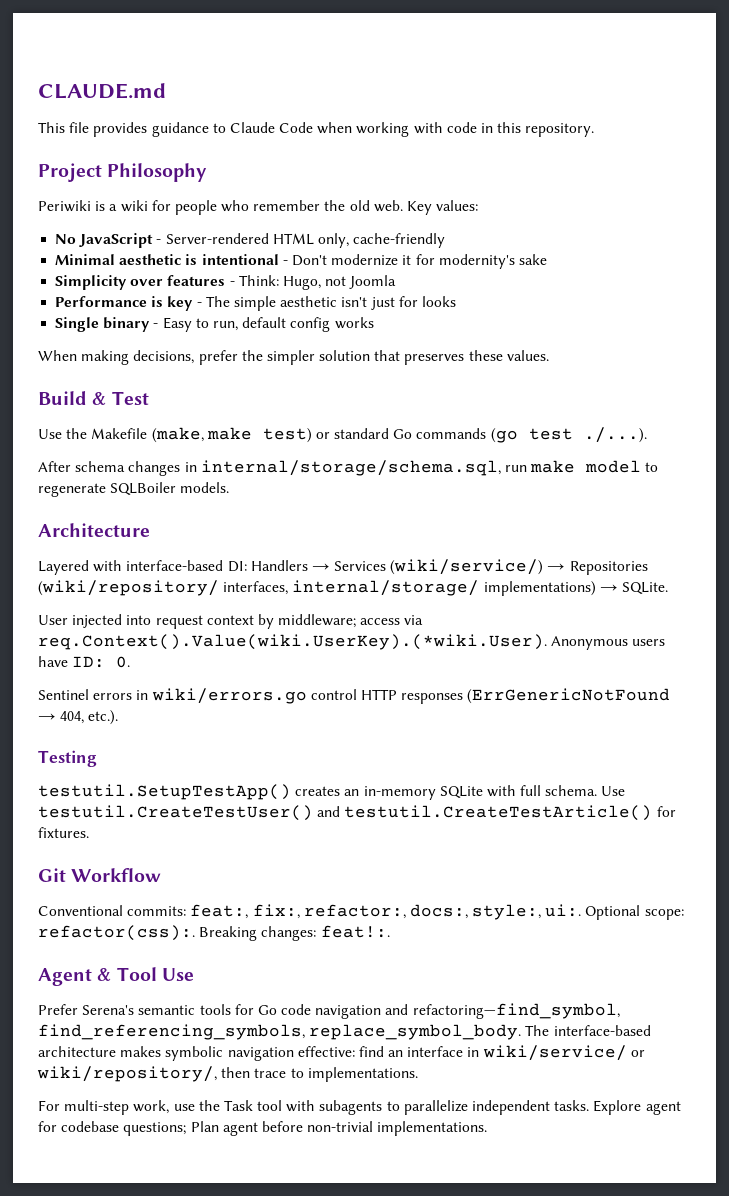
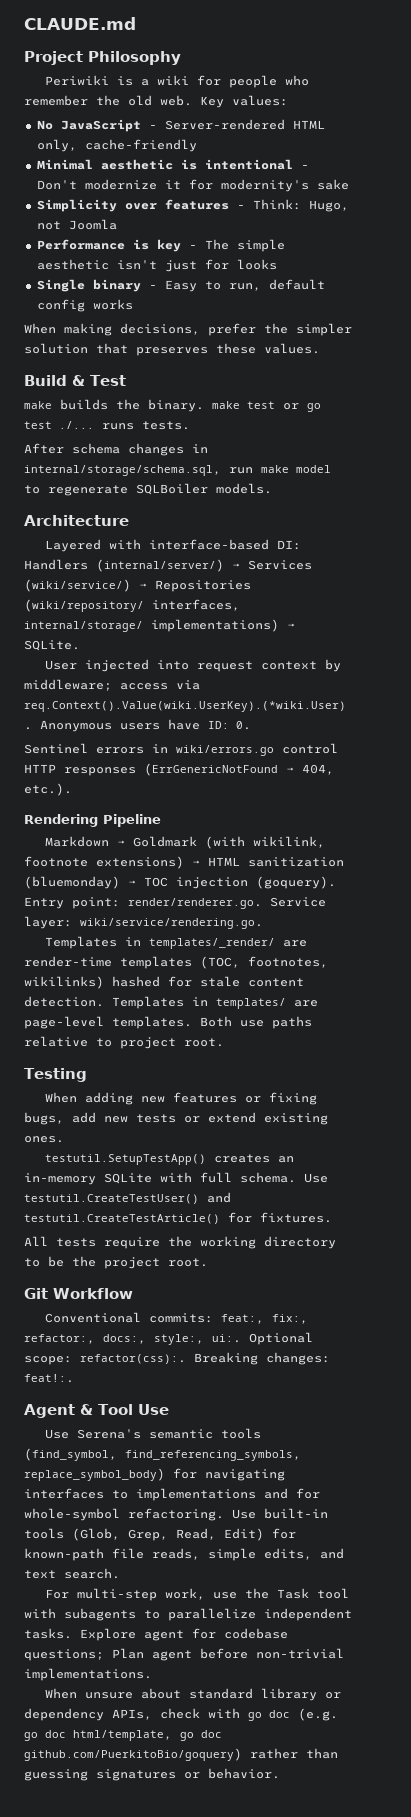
[38,122,595,137] // This file provides guidance to Claude Code when working with code in this repository. -> (136, 23) none
[38,427,647,443] Use the Makefile (make, make test) or standard Go commands (go test ./...). -> [24,399,321,412] [24,421,190,430] make builds the binary. make test or go test ./... runs tests.
(308, 565) none -> [96,559,224,572] (internal/server/)
[38,750,97,767] Testing -> [24,814,161,827] [44,836,325,849] [24,856,344,869] [24,876,336,889] [24,897,326,909] [24,916,263,929] [44,936,307,949] [24,956,328,969] [24,976,304,989] [24,996,318,1009] [24,1016,312,1029] [24,1036,224,1049] [24,1068,87,1082] [44,1092,317,1105] [24,1112,328,1125] [24,1136,64,1143] Rendering Pipeline // Markdown → Goldmark (with wikilink, footnote extensions) → HTML sanitization (bluemonday) → TOC injection (goquery). Entry point: render/renderer.go. Service layer: wiki/service/rendering.go. // Templates in templates/_render/ are render-time templates (TOC, footnotes, wikilinks) hashed for stale content detection. Templates in templates/ are page-level templates. Both use paths relative to project root. // Testing // When adding new features or fixing bugs, add new tests or extend existing ones.
(89, 832) none -> [24,1236,336,1249] [24,1256,208,1269] // All tests require the working directory to be the project root.
[38,1004,78,1015] Prefer -> [44,1429,69,1439] Use
[234,1003,620,1019] [38,1024,651,1040] [38,1045,645,1061] [37,1066,418,1082] for Go code navigation and refactoring—find_symbol, find_referencing_symbols, replace_symbol_body. The interface-based architecture makes symbolic navigation effective: find an interface in wiki/service/ or wiki/repository/, then trace to implementations. -> [24,1448,301,1461] [24,1468,285,1481] [24,1488,320,1501] [24,1508,328,1521] [24,1528,296,1541] [24,1548,344,1561] [24,1568,120,1579] (find_symbol, find_referencing_symbols, replace_symbol_body) for navigating interfaces to implementations and for whole-symbol refactoring. Use built-in tools (Glob, Grep, Read, Edit) for known-path file reads, simple edits, and text search.
(488, 1128) none -> [44,1688,341,1701] [24,1708,338,1721] [24,1730,222,1741] [24,1748,338,1761] [24,1768,280,1781] // When unsure about standard library or dependency APIs, check with go doc (e.g. go doc html/template, go doc github.com/PuerkitoBio/goquery) rather than guessing signatures or behavior.

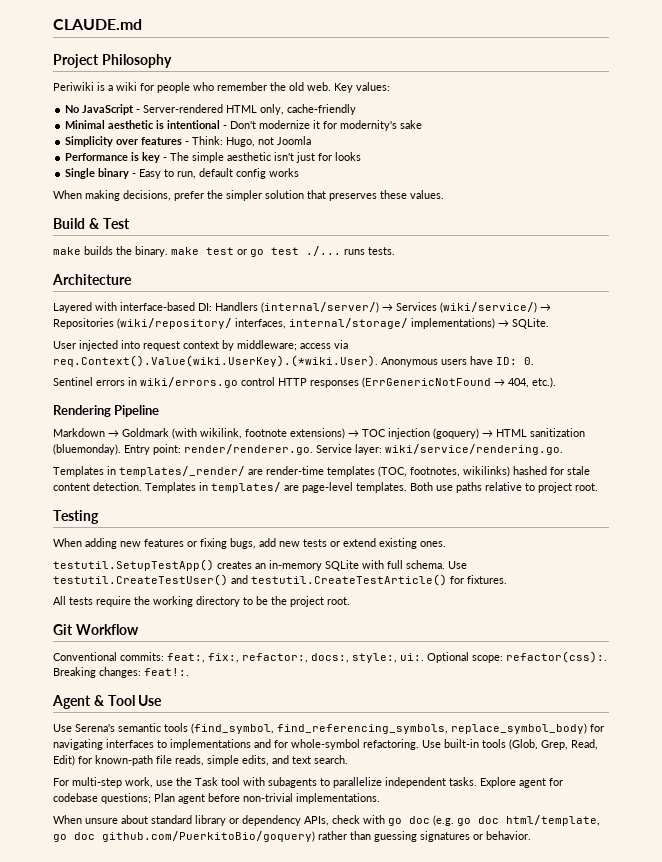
[24,443,208,456] [24,465,331,476] [24,483,272,496] // After schema changes in internal/storage/schema.sql, run make model to regenerate SQLBoiler models. -> (395, 251) none
[208,857,344,867] [24,876,336,889] HTML sanitization (bluemonday) → TOC injection (goquery). -> [362,428,585,439] [53,444,121,455] TOC injection (goquery) → HTML sanitization (bluemonday).

